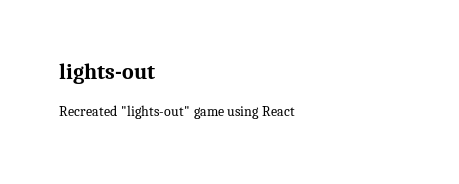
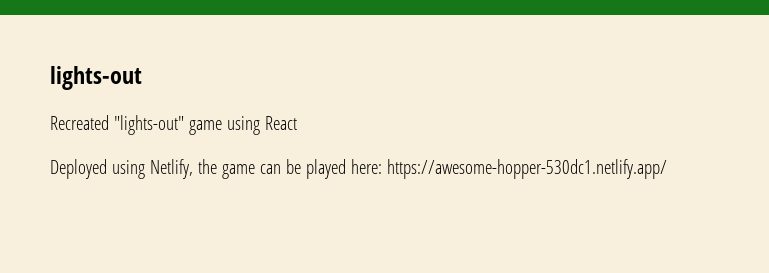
(296, 111) none -> [50,159,667,179] // Deployed using Netlify, the game can be played here: https://awesome-hopper-530dc1.netlify.app/

